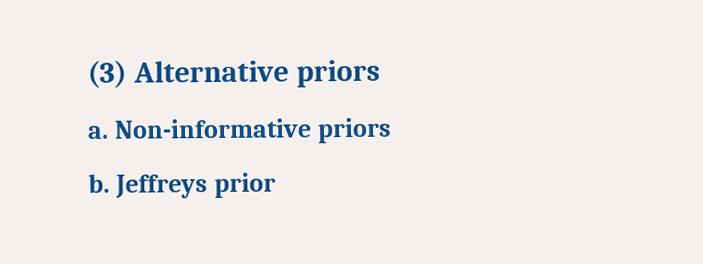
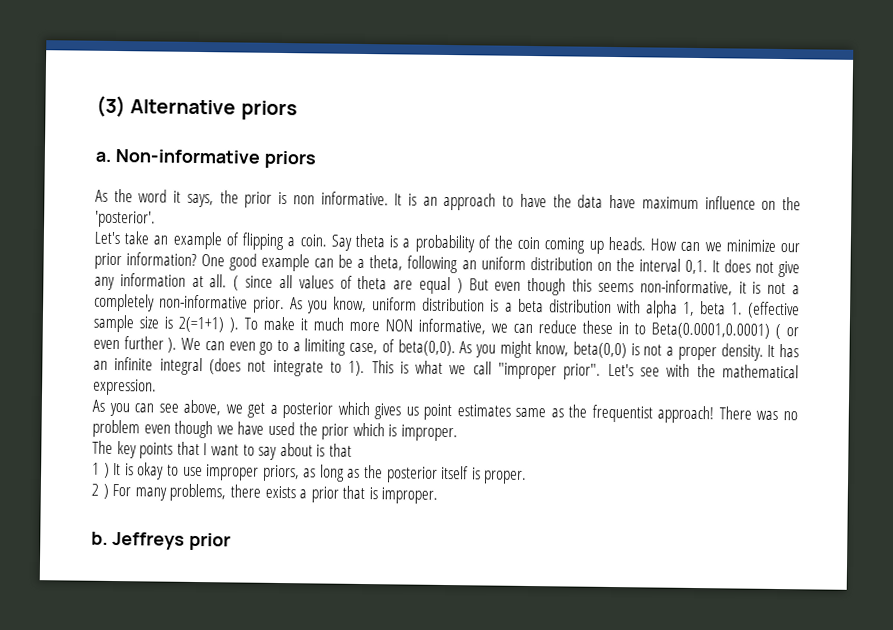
(392, 130) none -> [95,188,802,211] [95,210,156,228] [94,231,801,254] [94,252,800,278] [94,273,801,296] [94,293,800,319] [93,314,800,340] [93,336,800,361] [93,357,799,380] [93,378,157,396] [92,399,798,424] [92,419,458,442] [92,440,352,460] [92,462,528,484] [91,483,439,504] // As the word it says, the prior is non informative. It is an approach to have the data have maximum influence on the 'posterior'. // Let's take an example of flipping a coin. Say theta is a probability of the coin coming up heads. How can we minimize our prior information? One good example can be a theta, following an uniform distribution on the interval 0,1. It does not give any information at all. ( since all values of theta are equal ) But even though this seems non-informative, it is not a completely non-informative prior. As you know, uniform distribution is a beta distribution with alpha 1, beta 1. (effective sample size is 2(=1+1) ). To make it much more NON informative, we can reduce these in to Beta(0.0001,0.0001) ( or even further ). We can even go to a limiting case, of beta(0,0). As you might know, beta(0,0) is not a proper density. It has an infinite integral (does not integrate to 1). This is what we call "improper prior". Let's see with the mathematical expression. // As you can see above, we get a posterior which gives us point estimates same as the frequentist approach! There was no problem even though we have used the prior which is improper. // The key points that I want to say about is that // 1 ) It is okay to use improper priors, as long as the posterior itself is proper. // 2 ) For many problems, there exists a prior that is improper.

